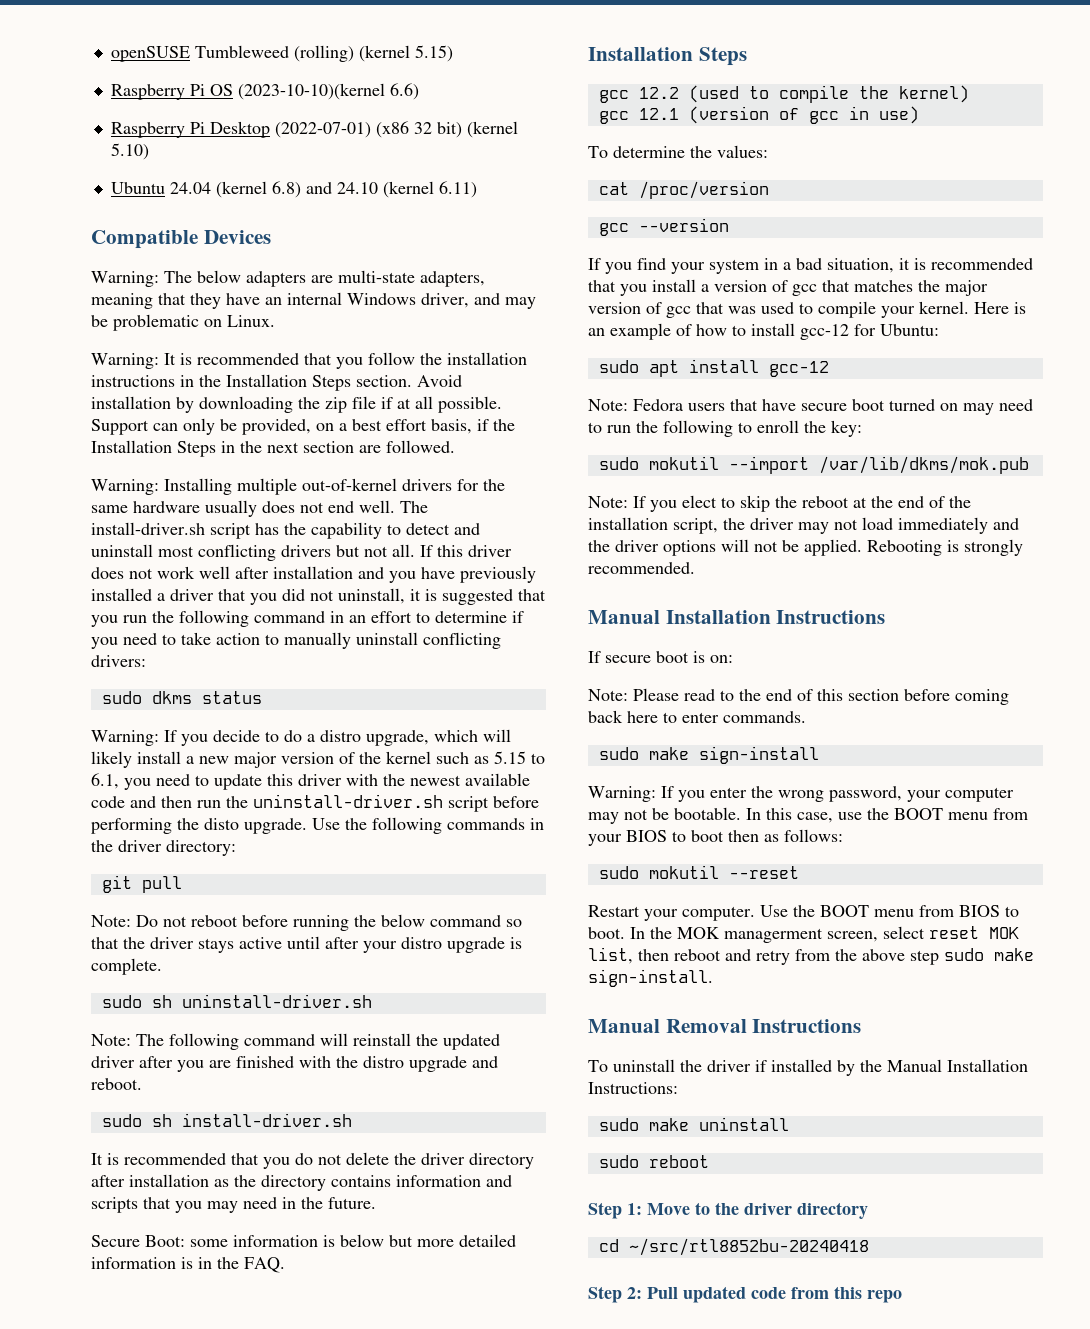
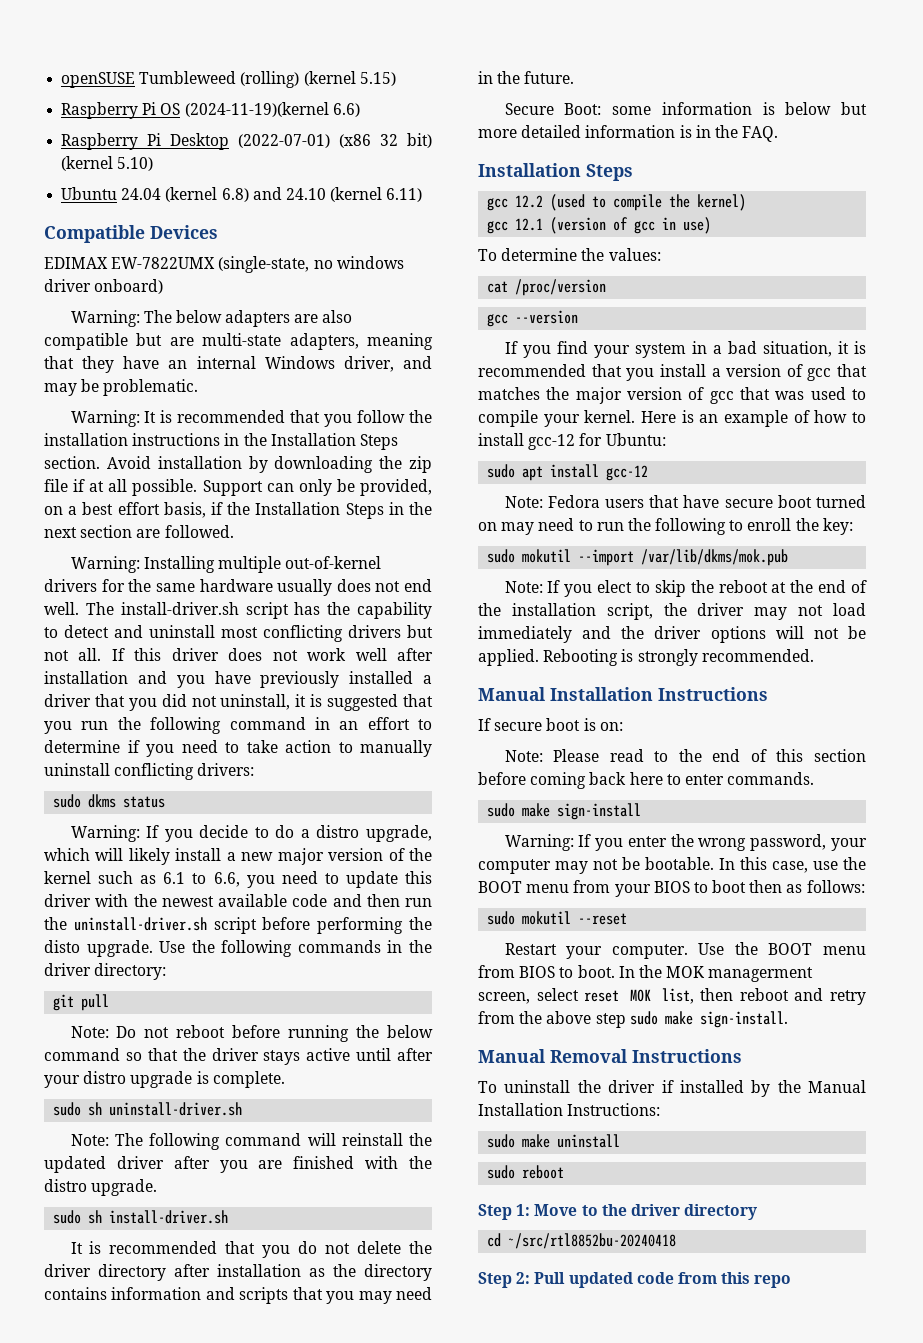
[237,83,385,100] (2023-10-10)(kernel -> [184,102,329,117] (2024-11-19)(kernel
(271, 237) none -> [44,256,404,273] [44,279,164,294] // EDIMAX EW-7822UMX (single-state, no windows driver onboard)
(333, 279) none -> [322,310,353,323] [44,333,194,350] also compatible but are
[113,314,275,331] problematic on Linux. -> [103,379,199,396] problematic.
[494,751,545,764] [91,773,119,789] 5.15 to 6.1, -> [163,872,240,887] 6.1 to 6.6,
[409,1056,498,1072] [91,1078,142,1090] upgrade and reboot. -> [91,1179,158,1196] upgrade.

